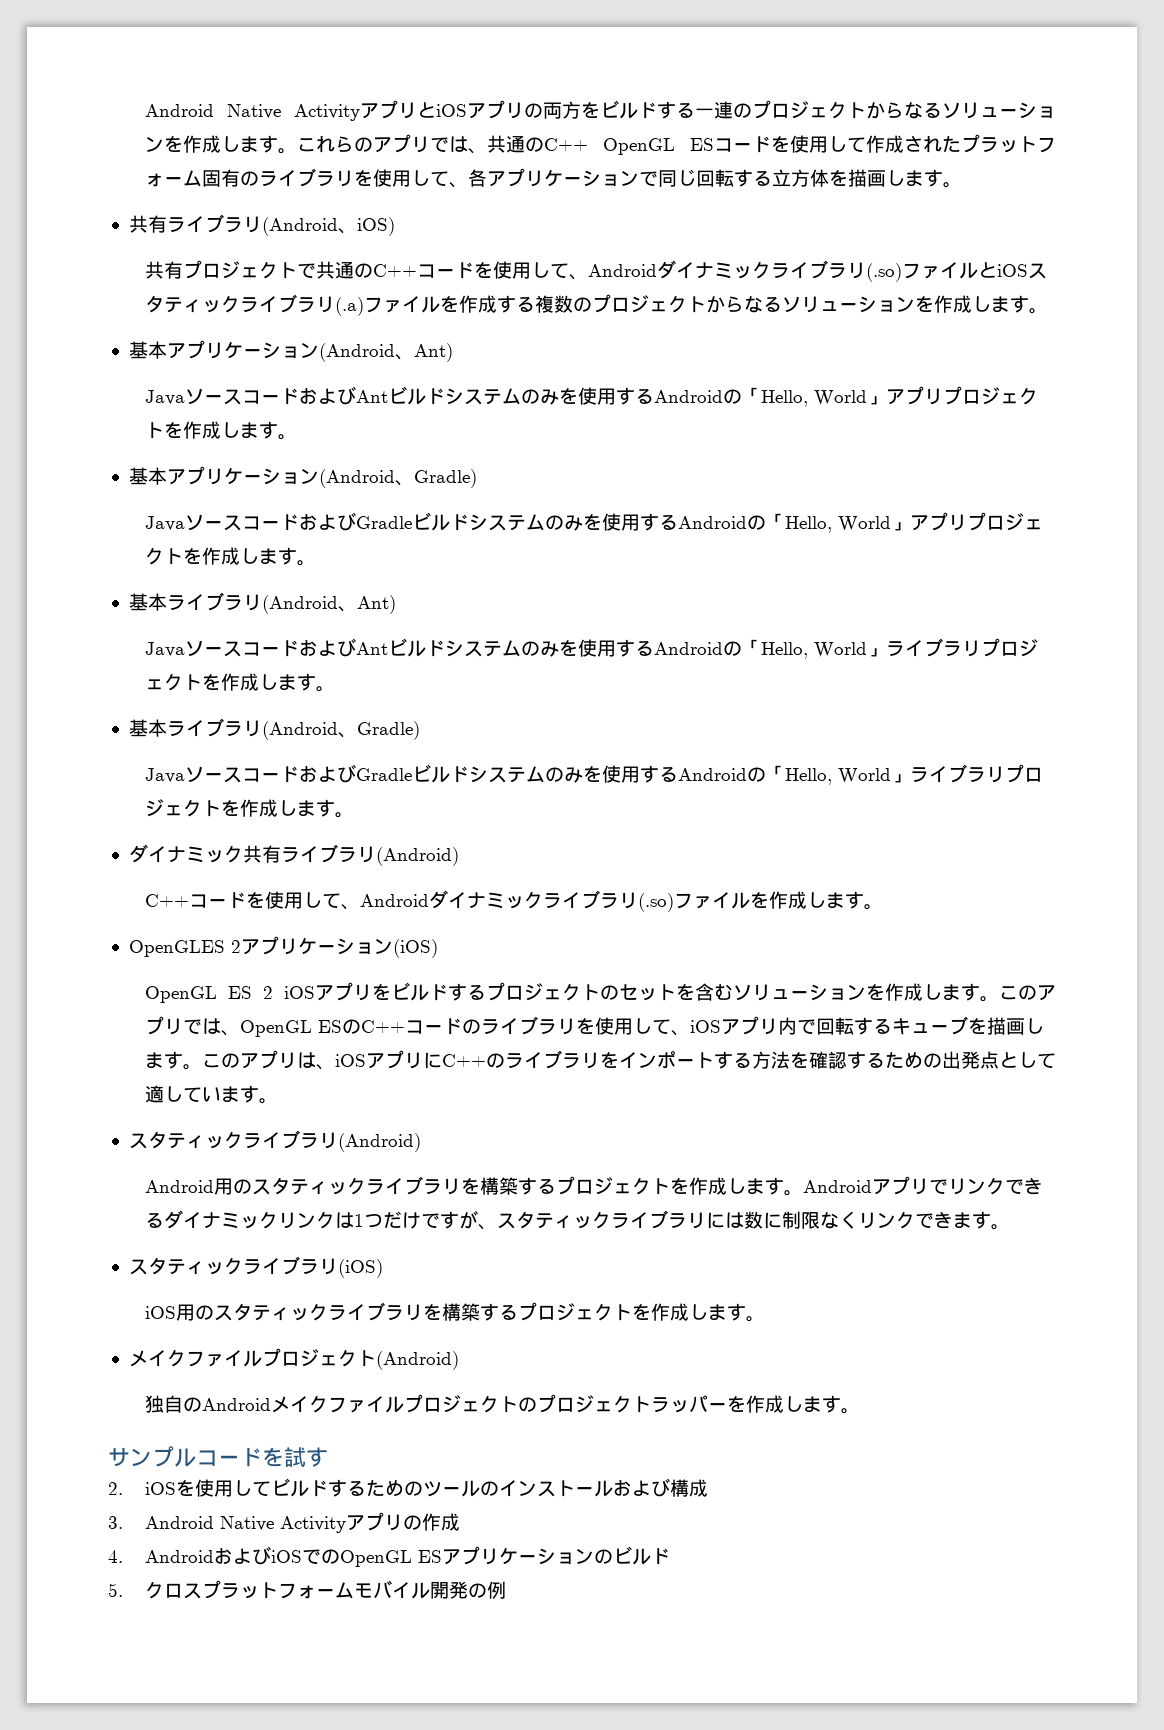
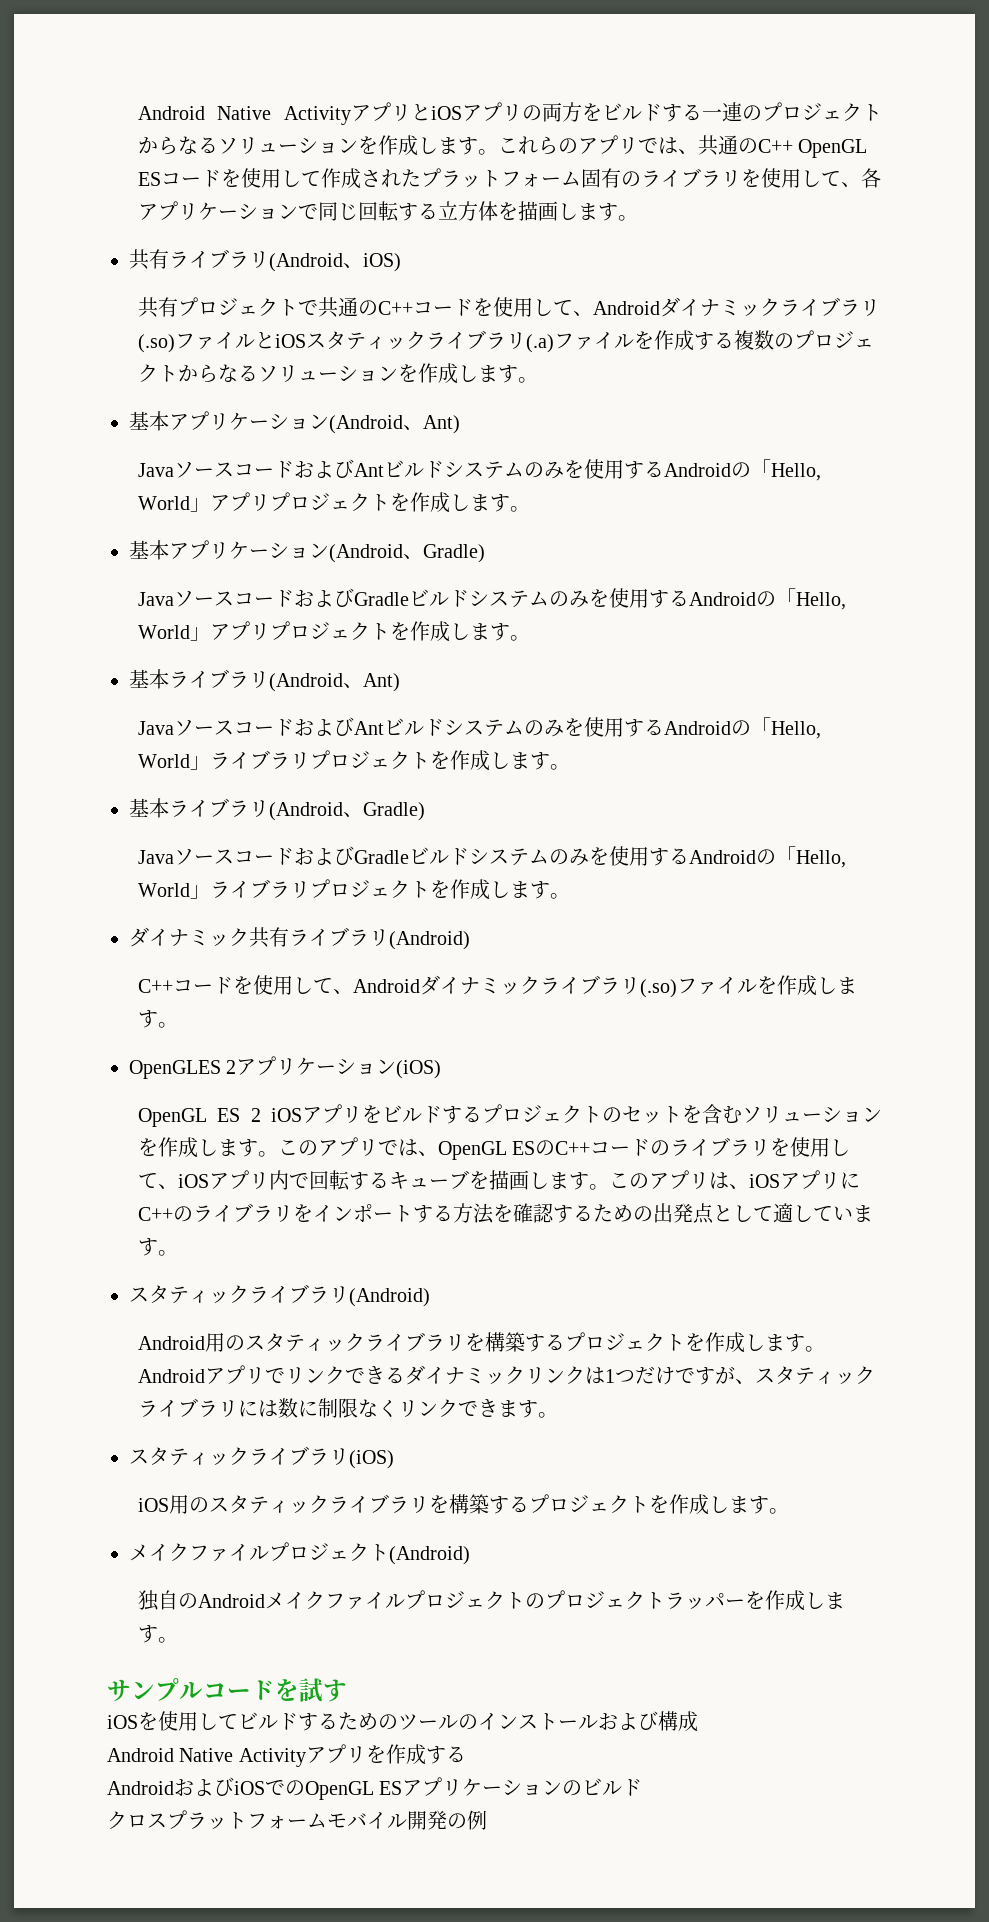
[108,1482,123,1495] 2. -> (347, 1690) none
[108,1512,460,1533] [108,1550,123,1563] 3. Android Native Activityアプリの作成 // 4. -> [107,1744,466,1767] Android Native Activityアプリを作成する //
[108,1583,123,1597] 5. -> (643, 1787) none

